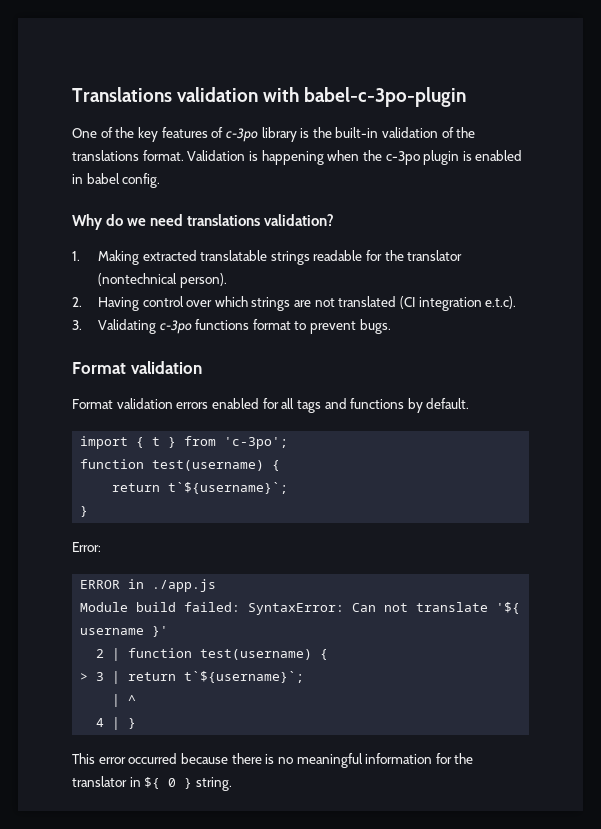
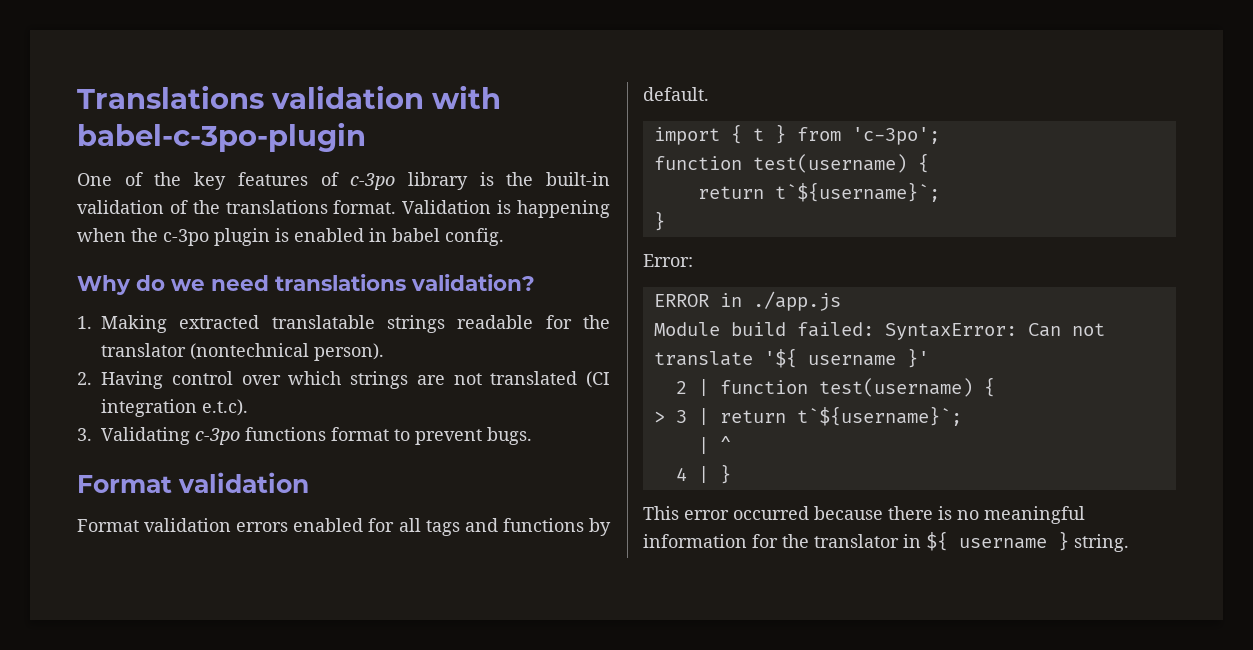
[168,778,177,787] 0 -> [959,538,1047,549] username

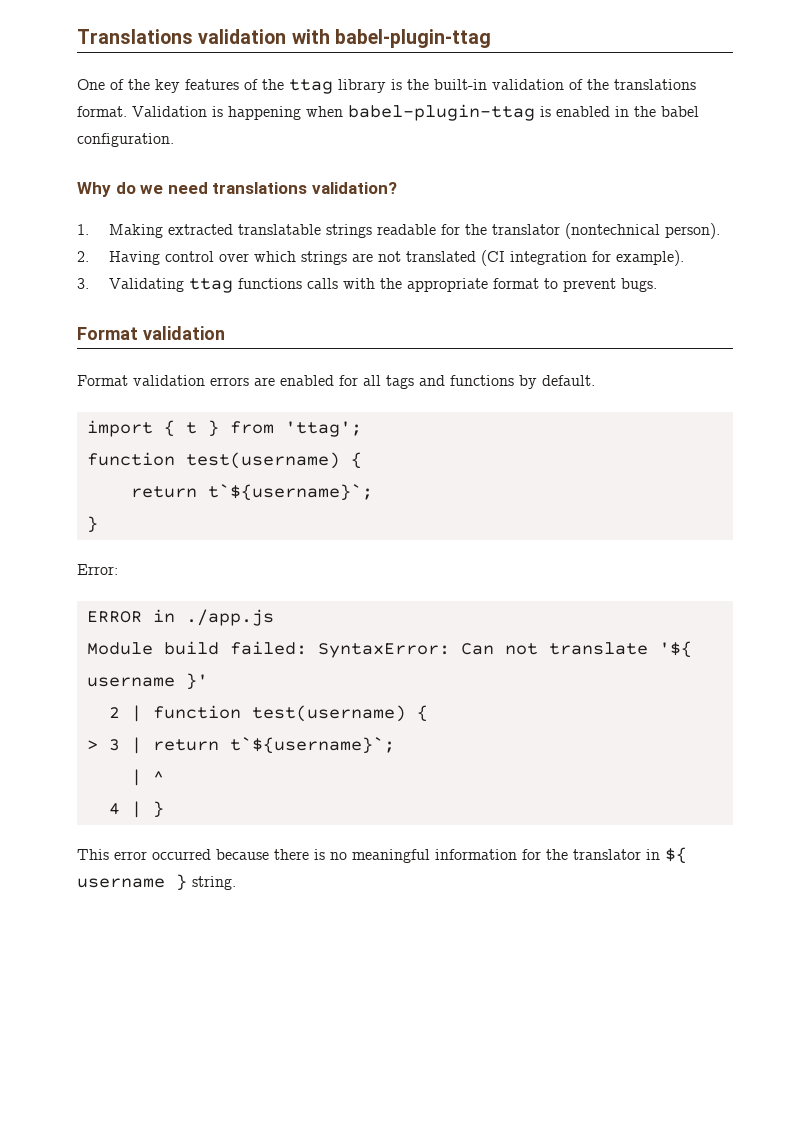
[77,122,366,152] babel-c-3po-plugin -> [334,29,491,48] babel-plugin-ttag
[350,173,396,190] c-3po -> [262,79,333,94] the ttag
[131,228,504,246] the c-3po plugin is enabled in babel config. -> [348,104,699,121] [77,133,174,147] babel-plugin-ttag is enabled in the babel configuration.
[202,399,248,416] e.t.c). -> [591,250,684,266] for example).
[195,427,326,445] c-3po functions -> [188,278,488,293] ttag functions calls with the appropriate
(289, 527) none -> [254,377,275,386] are
[851,127,940,145] 'c-3po'; -> [284,421,362,437] 'ttag';

